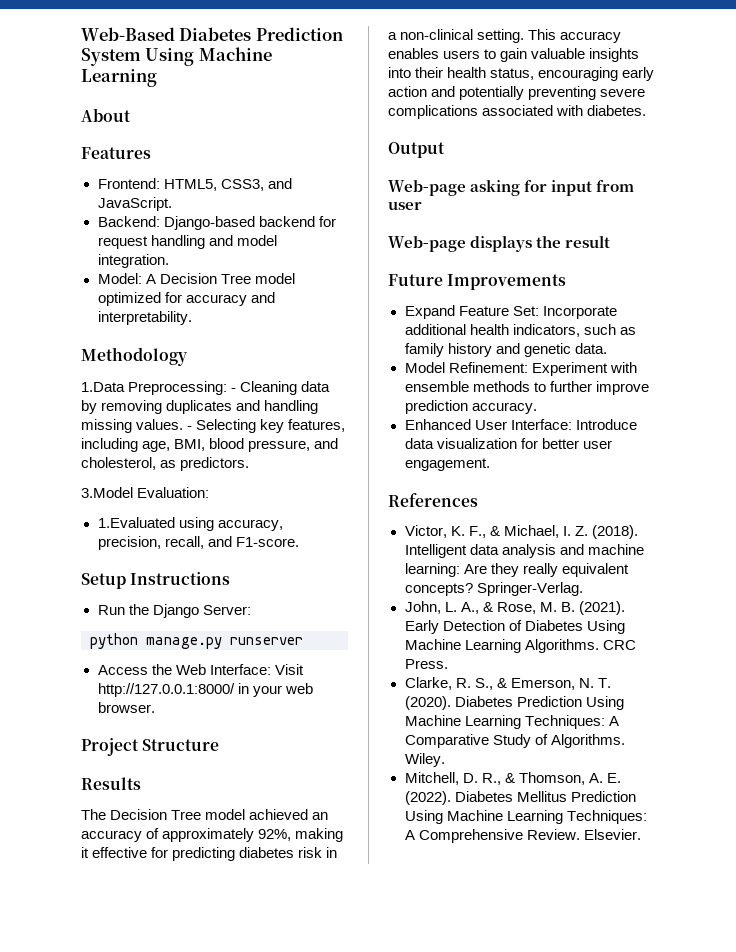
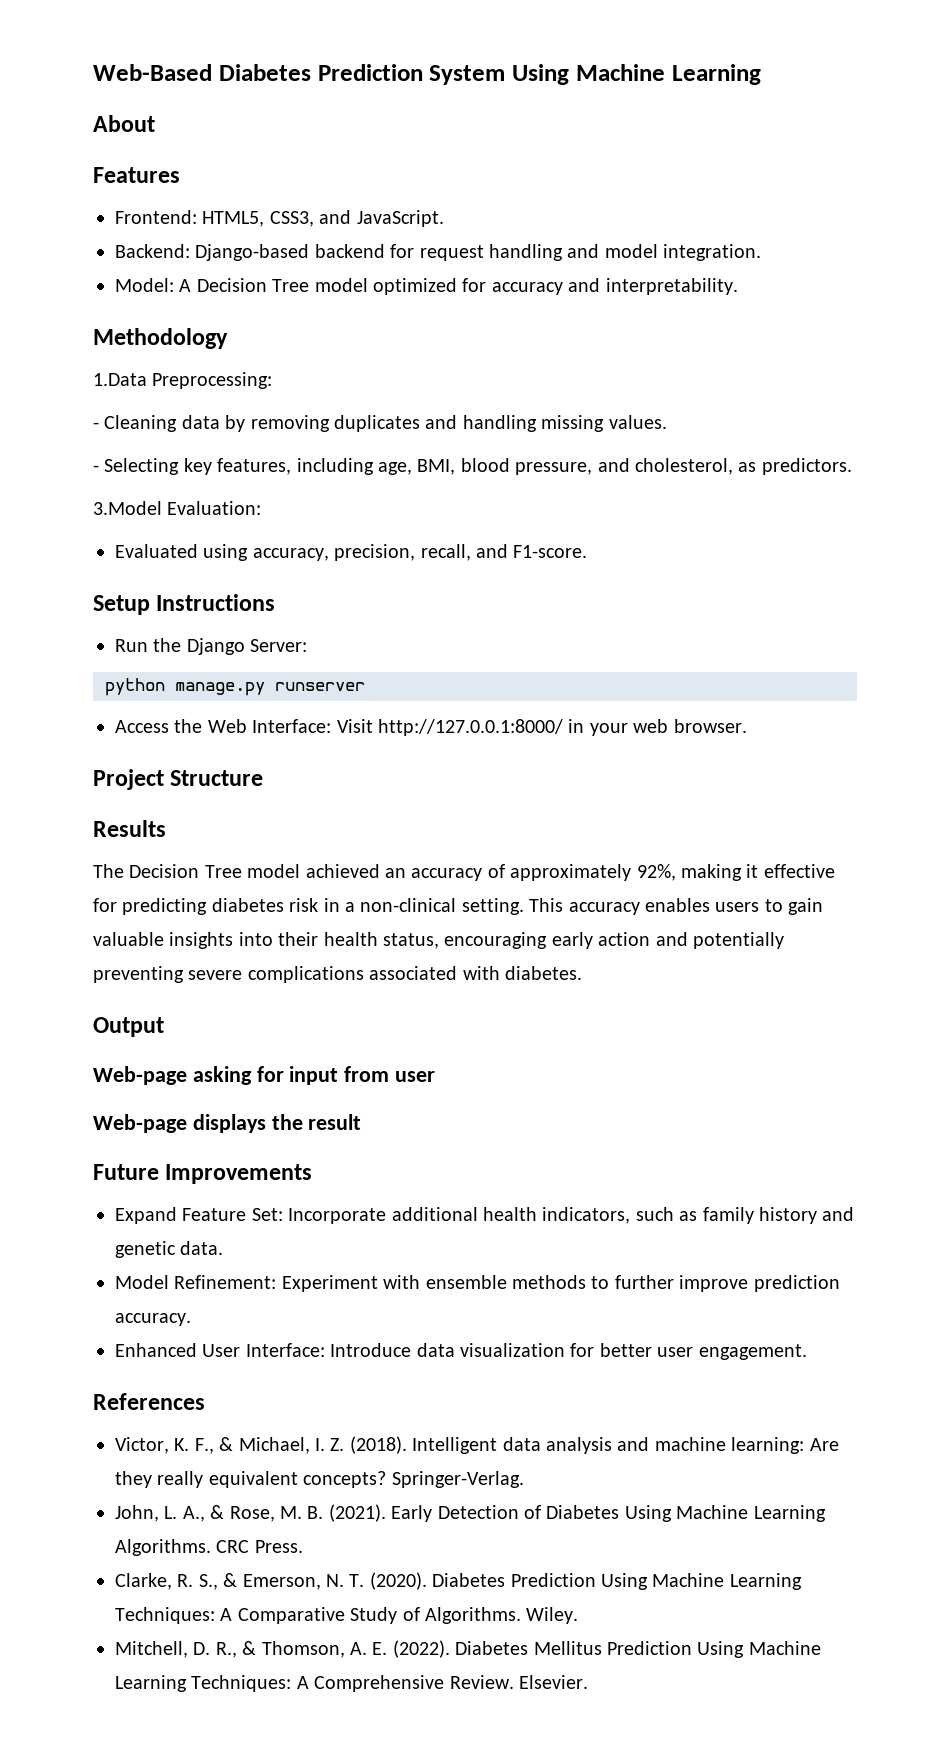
(228, 388) none -> (273, 380) //
(184, 424) none -> (667, 422) //
[97,517,175,528] 1.Evaluated -> [115,544,198,558] Evaluated

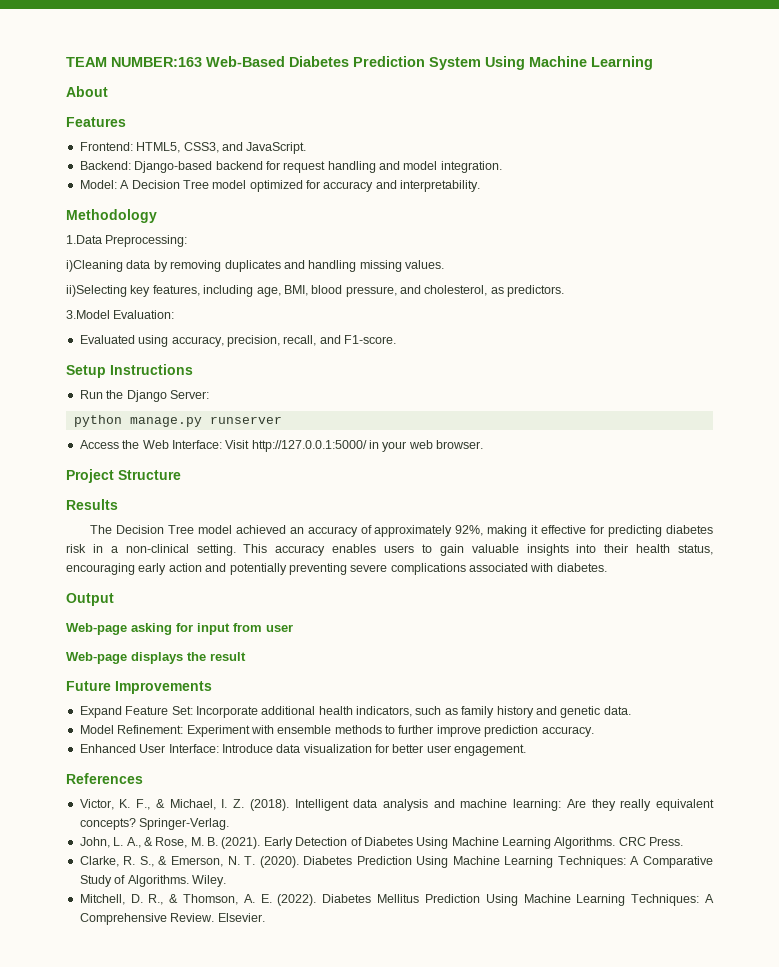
(93, 72) none -> [66,57,202,67] TEAM NUMBER:163
[93,415,178,432] - Cleaning -> [66,260,123,272] i)Cleaning
[93,458,180,475] - Selecting -> [66,285,127,297] ii)Selecting
[378,719,563,736] http://127.0.0.1:8000/ -> [251,440,367,452] http://127.0.0.1:5000/

